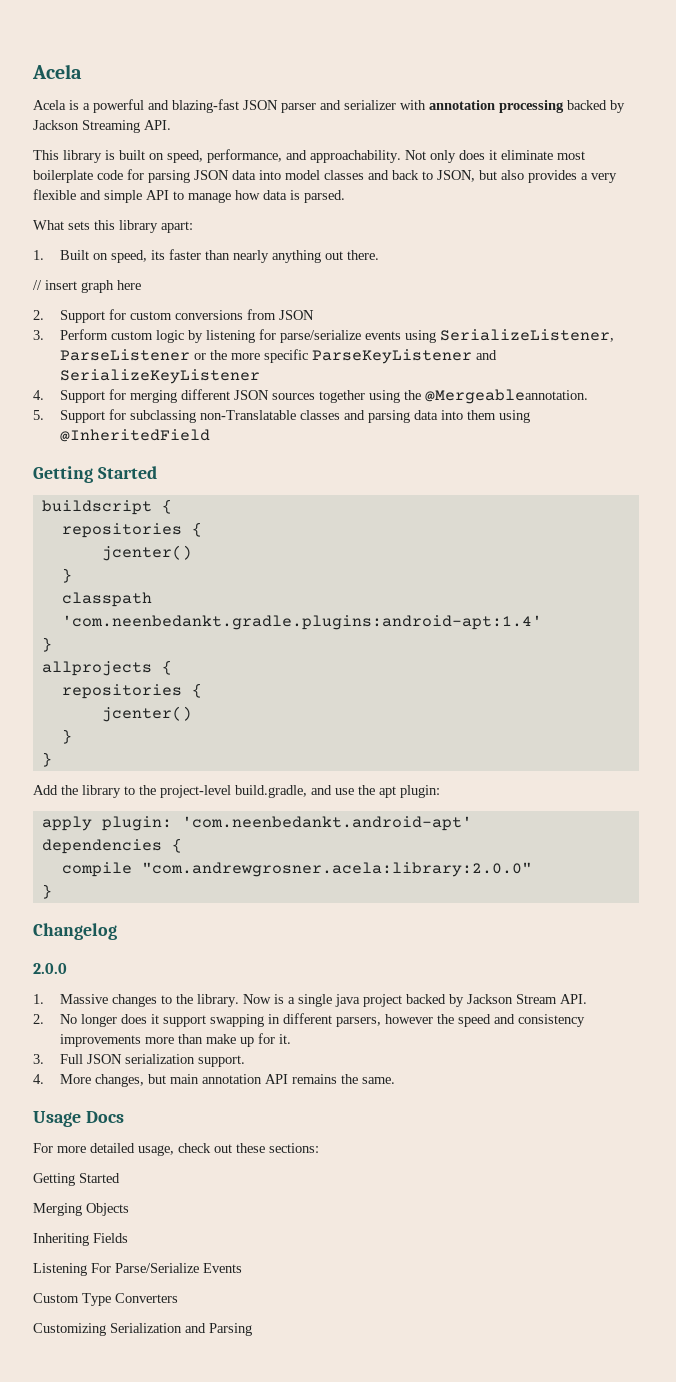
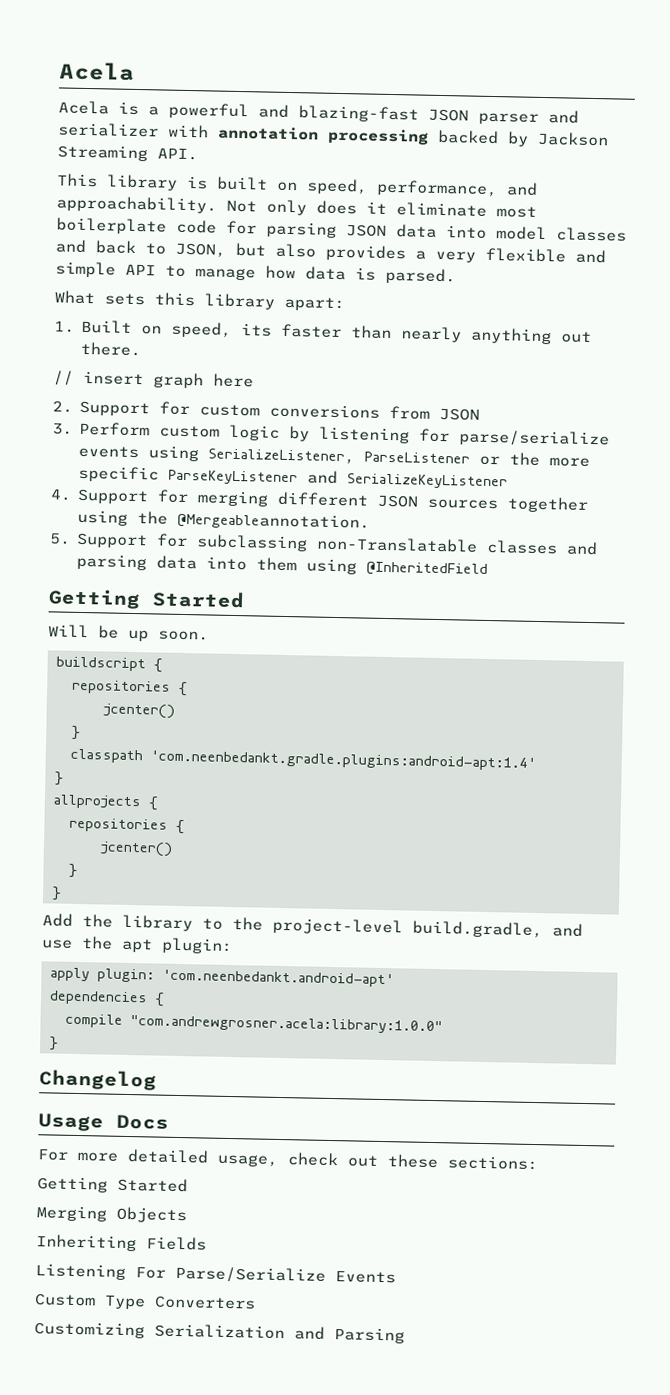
(157, 472) none -> [48,624,209,642] // Will be up soon.
[141,862,532,877] "com.andrewgrosner.acela:library:2.0.0" -> [129,1015,443,1035] "com.andrewgrosner.acela:library:1.0.0"
[33,963,67,974] [33,994,587,1007] [33,1013,585,1027] [59,1033,291,1047] [33,1054,245,1067] [33,1074,395,1087] // 2.0.0 // 1. Massive changes to the library. Now is a single java project backed by Jackson Stream API. // 2. No longer does it support swapping in different parsers, however the speed and consistency improvements more than make up for it. // 3. Full JSON serialization support. // 4. More changes, but main annotation API remains the same. -> (157, 1080) none

